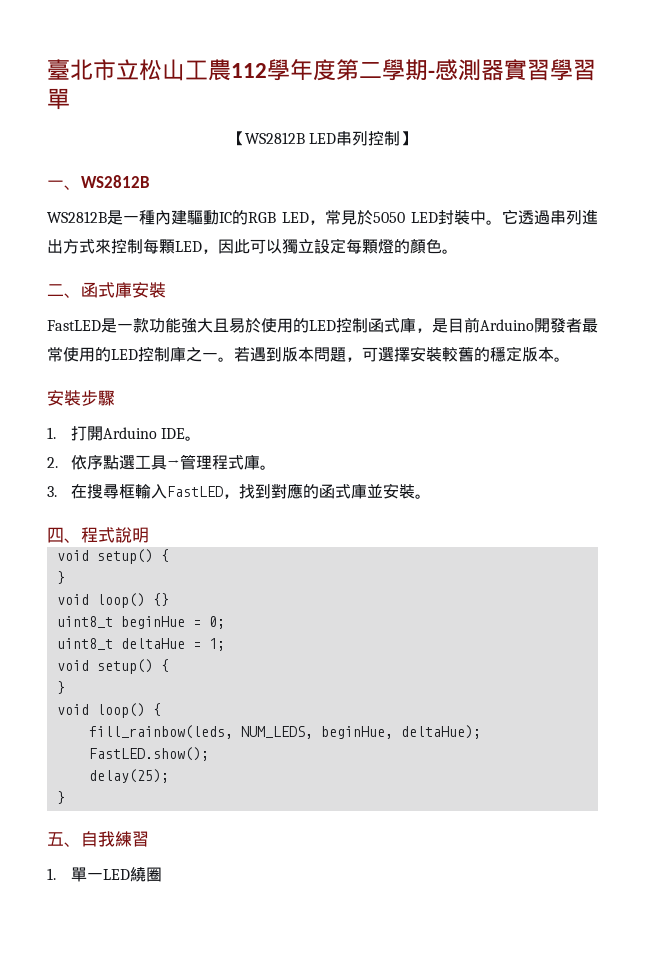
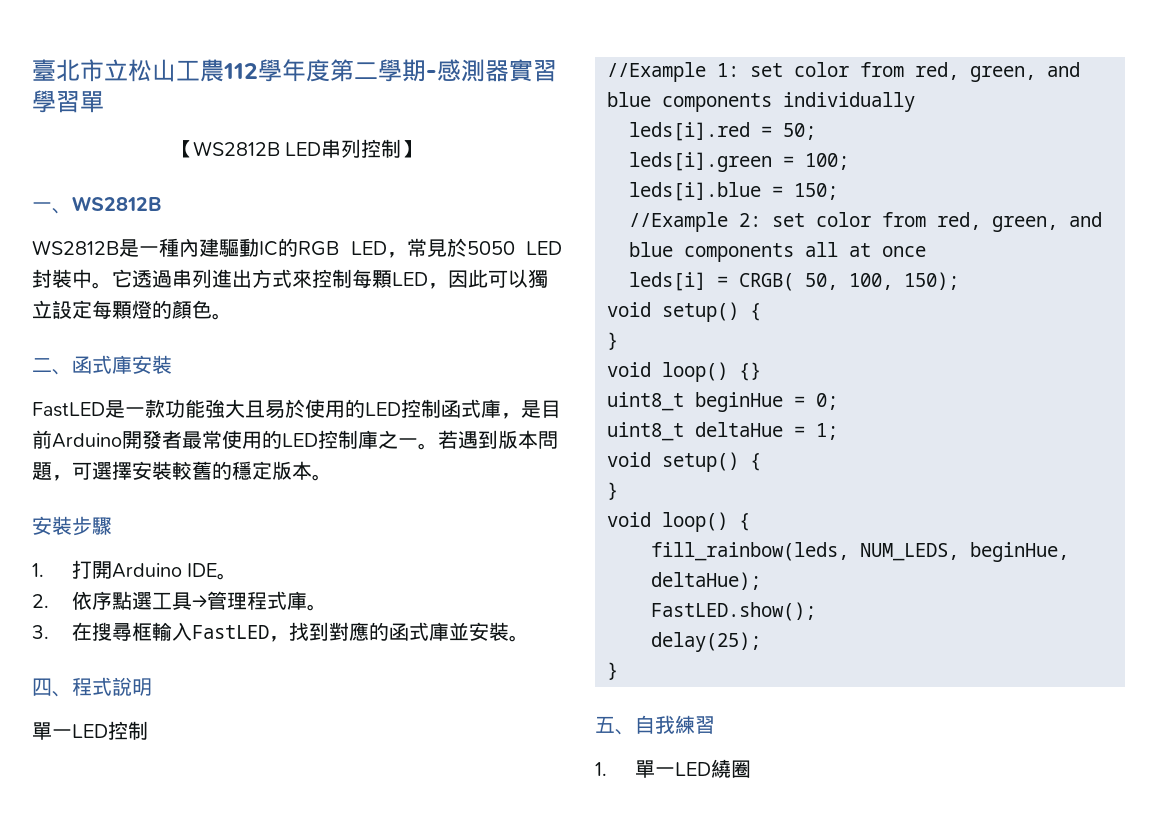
(149, 535) none -> [32,721,148,740] [607,62,1080,82] [607,92,915,112] [629,122,816,141] [629,152,849,172] [629,182,838,201] [629,212,1102,232] [629,242,926,262] [629,272,959,291] // 單一LED控制 // //Example 1: set color from red, green, and blue components individually // leds[i].red = 50; // leds[i].green = 100; // leds[i].blue = 150; // //Example 2: set color from red, green, and blue components all at once // leds[i] = CRGB( 50, 100, 150);

